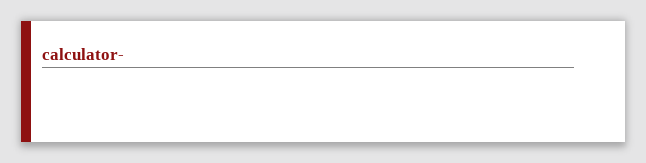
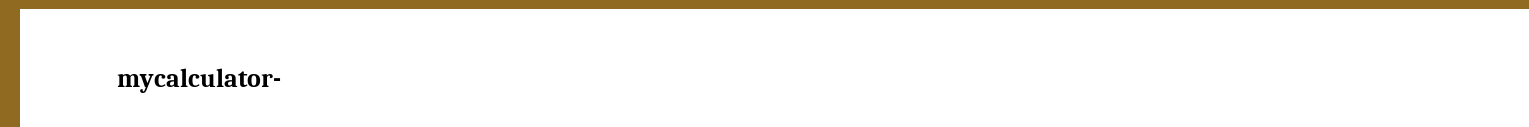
[42,48,124,60] calculator- -> [117,68,281,93] mycalculator-

